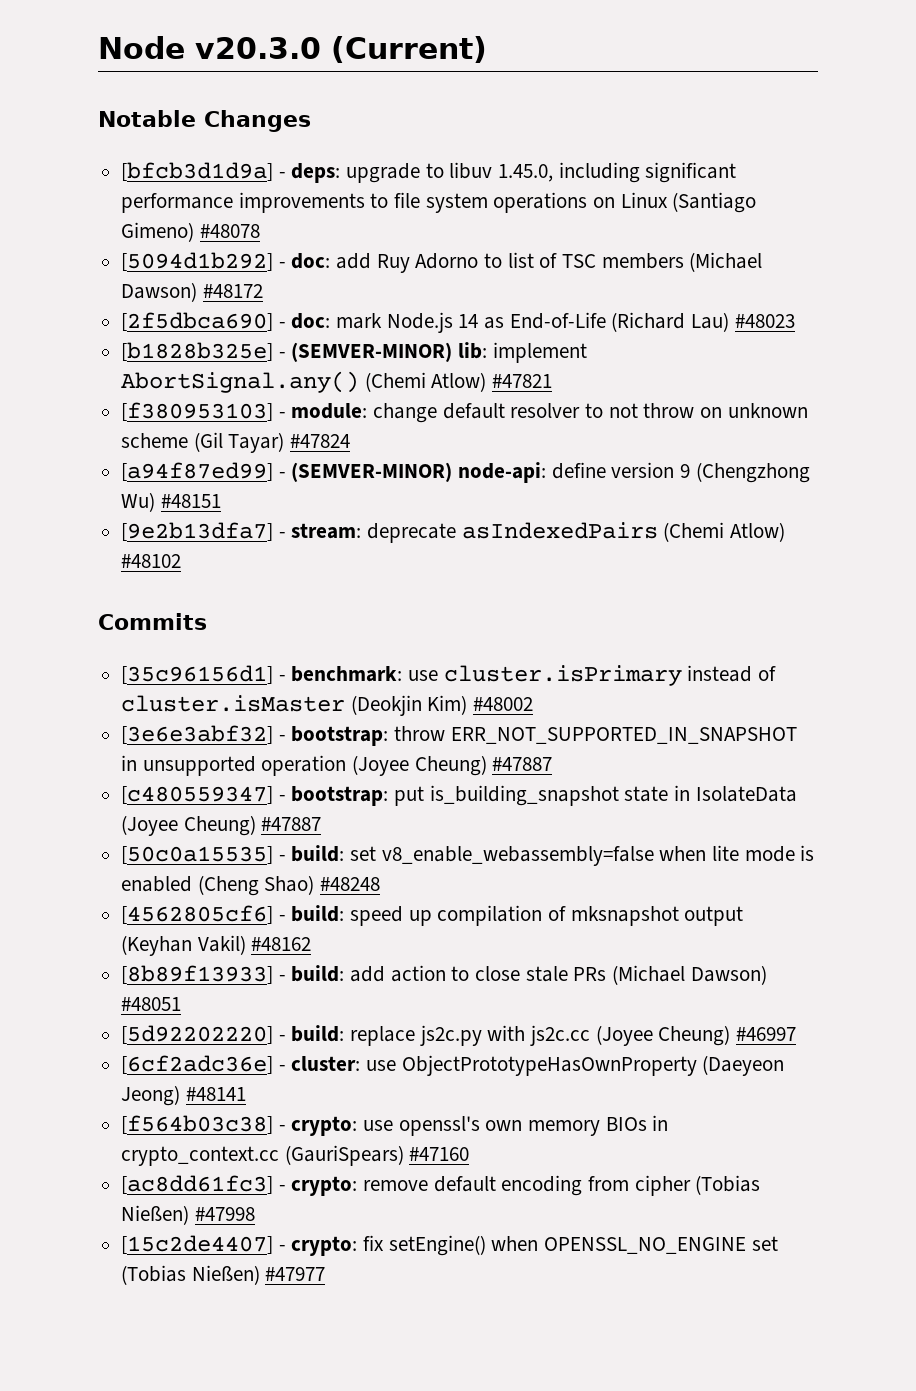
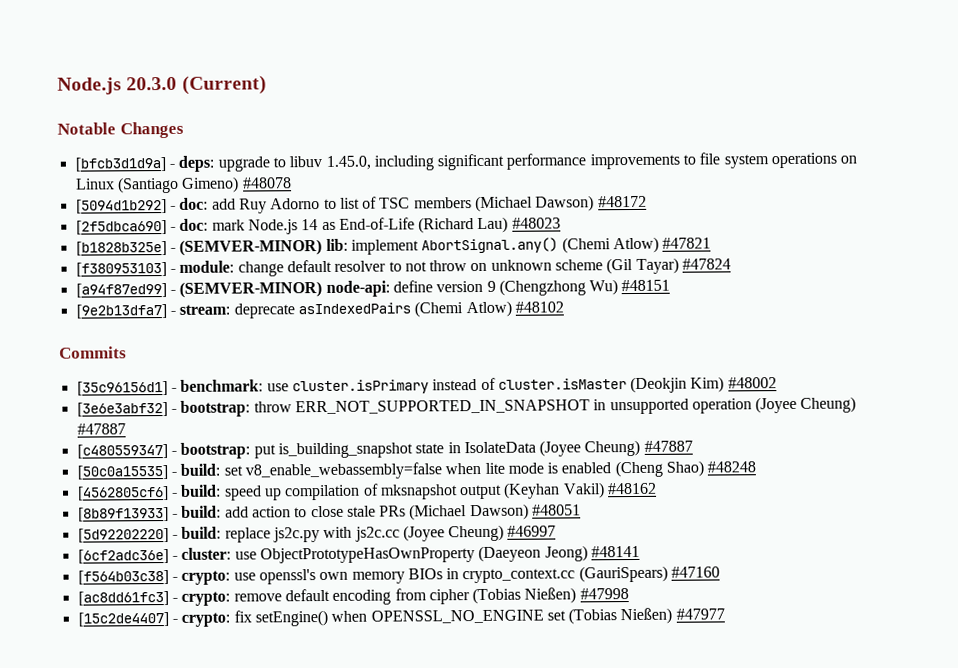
[98,36,321,59] Node v20.3.0 -> [57,76,178,95] Node.js 20.3.0

